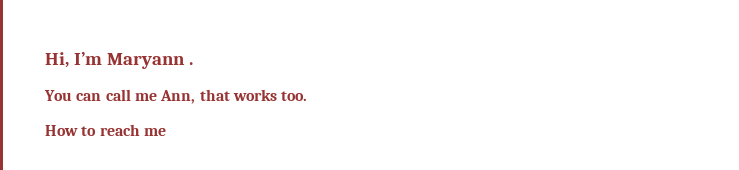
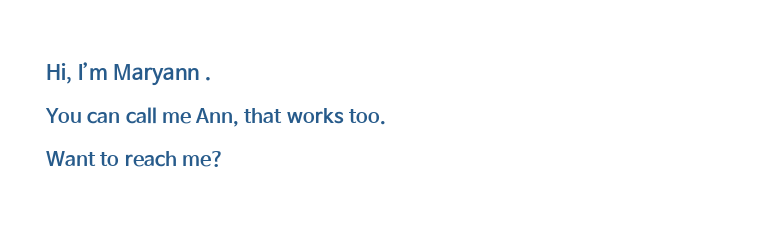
[45,125,78,136] How -> [46,151,96,166] Want
[143,128,166,136] me -> [181,151,224,167] me?

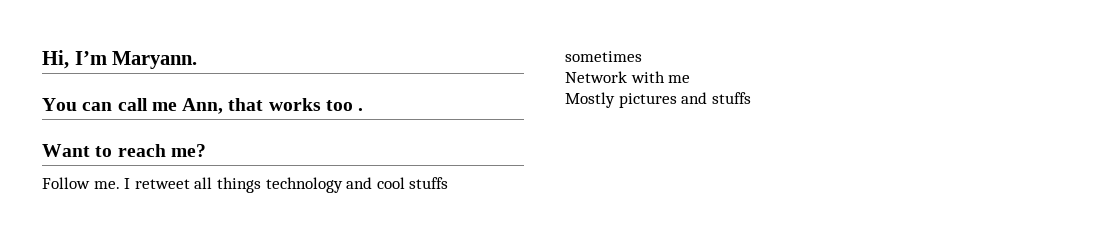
[113,64,211,86] Maryann . -> [112,51,198,69] Maryann.
[348,109,386,125] too. -> [325,100,364,111] too .
(224, 159) none -> [42,177,449,193] [565,51,642,62] [565,71,691,83] [565,92,751,108] // Follow me. I retweet all things technology and cool stuffs sometimes // Network with me // Mostly pictures and stuffs

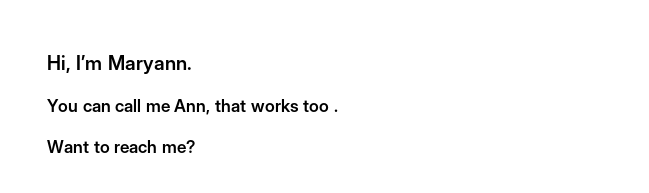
[42,177,449,193] [565,51,642,62] [565,71,691,83] [565,92,751,108] // Follow me. I retweet all things technology and cool stuffs sometimes // Network with me // Mostly pictures and stuffs -> (195, 146) none

